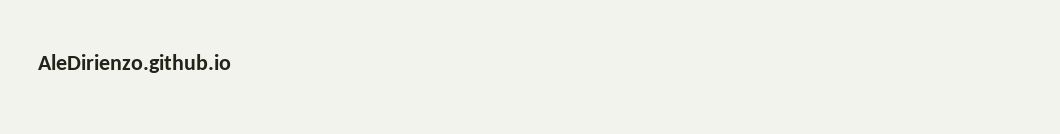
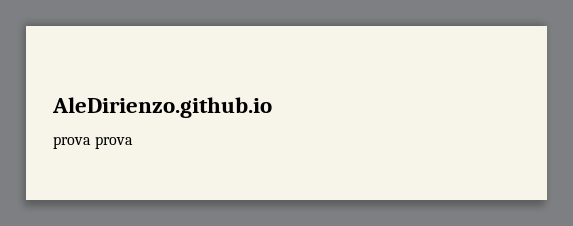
(231, 63) none -> [53,136,134,149] // prova prova

